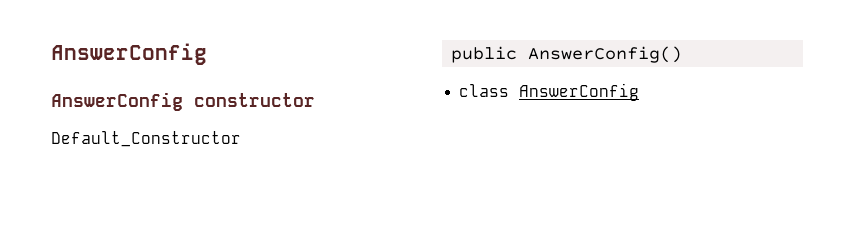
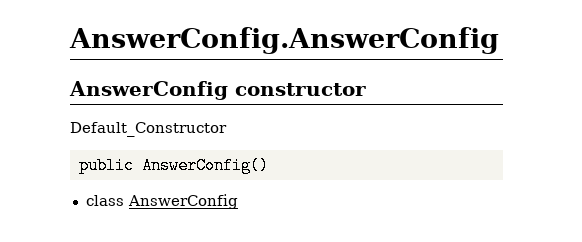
[51,43,207,65] AnswerConfig -> [69,27,499,54] AnswerConfig.AnswerConfig

